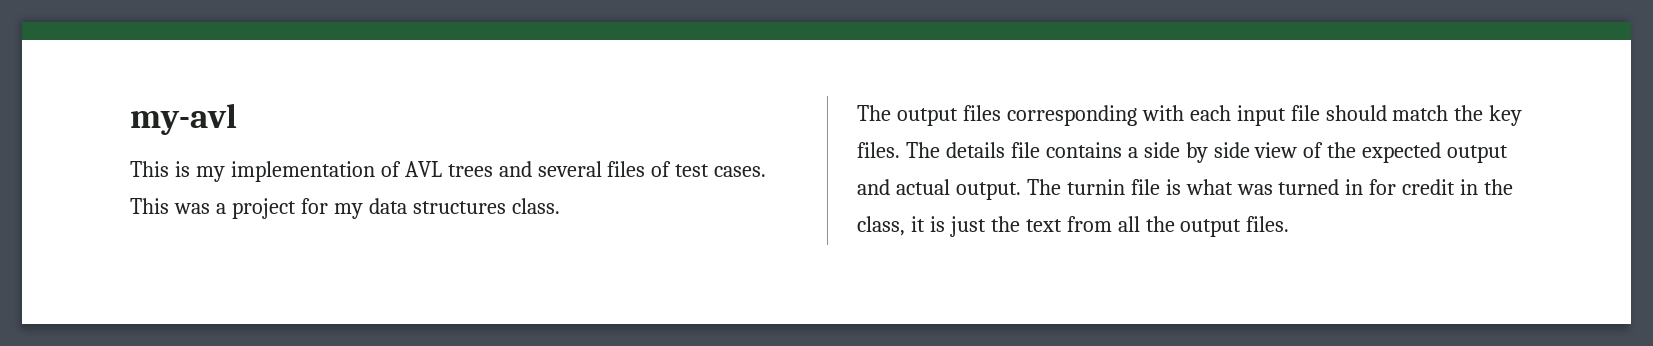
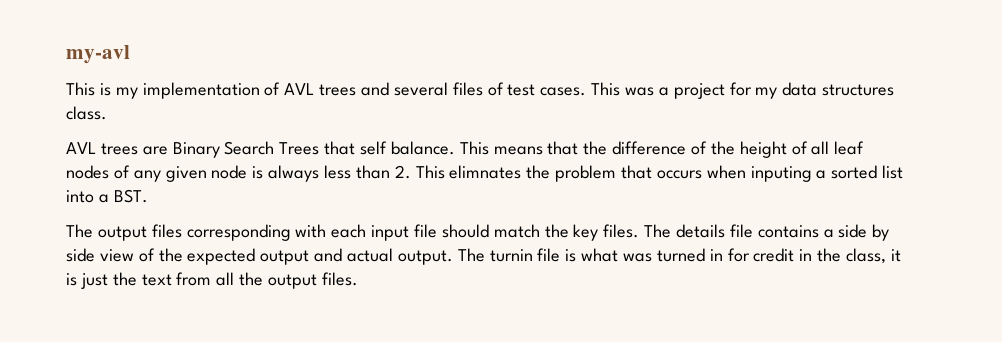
(560, 206) none -> [66,141,865,158] [66,165,904,182] [66,189,148,203] // AVL trees are Binary Search Trees that self balance. This means that the difference of the height of all leaf nodes of any given node is always less than 2. This elimnates the problem that occurs when inputing a sorted list into a BST.

